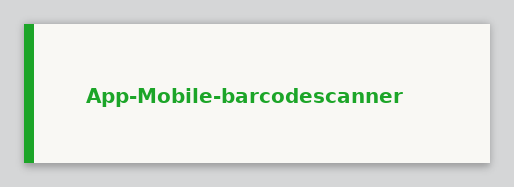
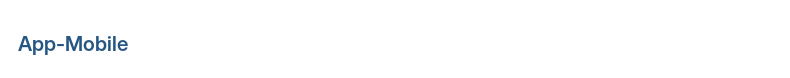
[86,88,403,107] App-Mobile-barcodescanner -> [18,36,128,55] App-Mobile

